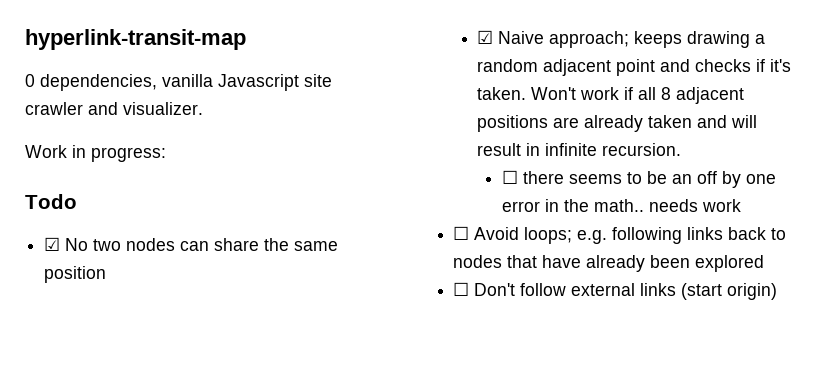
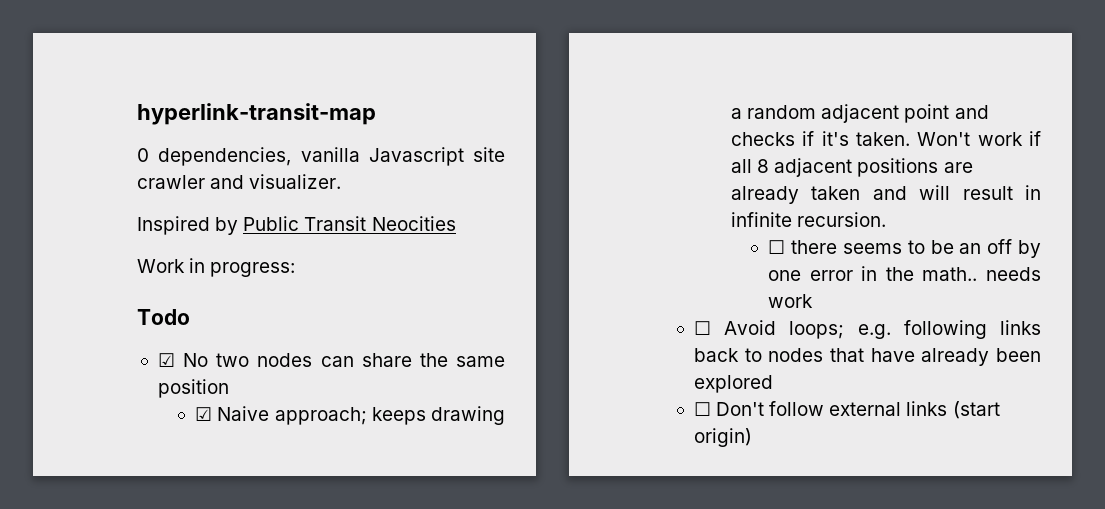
(203, 108) none -> [137,216,456,235] // Inspired by Public Transit Neocities

